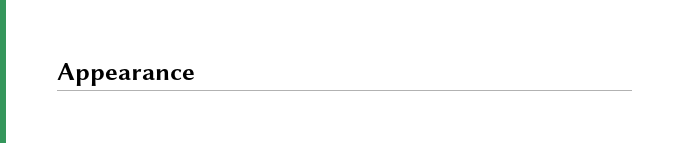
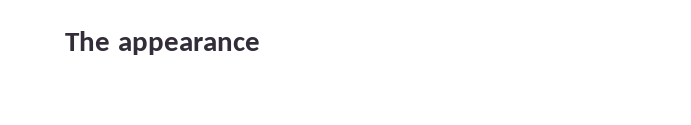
[57,63,195,86] Appearance -> [65,31,260,55] The appearance

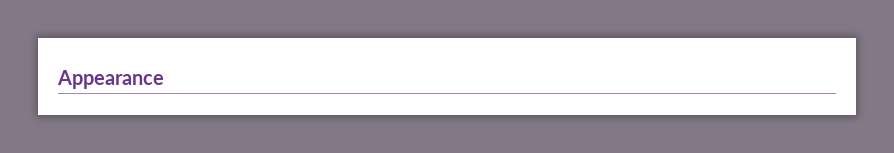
[65,31,260,55] The appearance -> [57,70,164,89] Appearance

